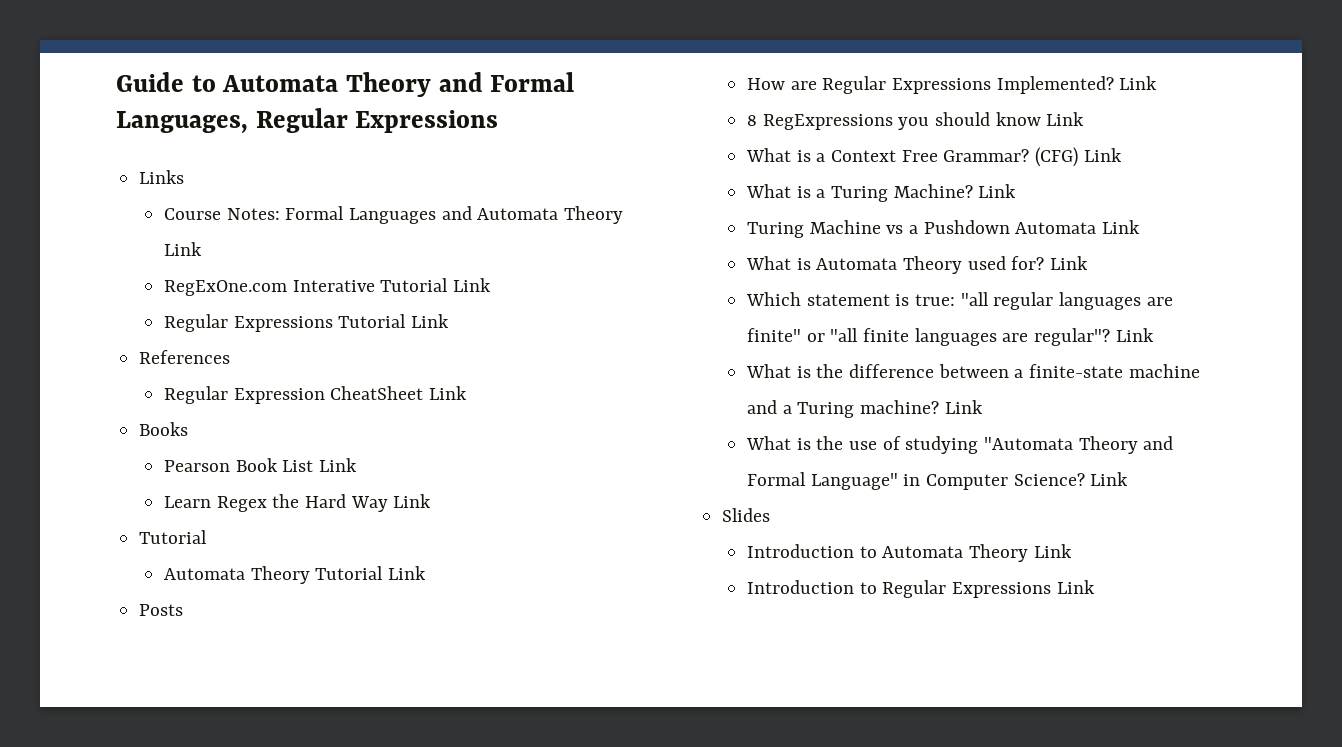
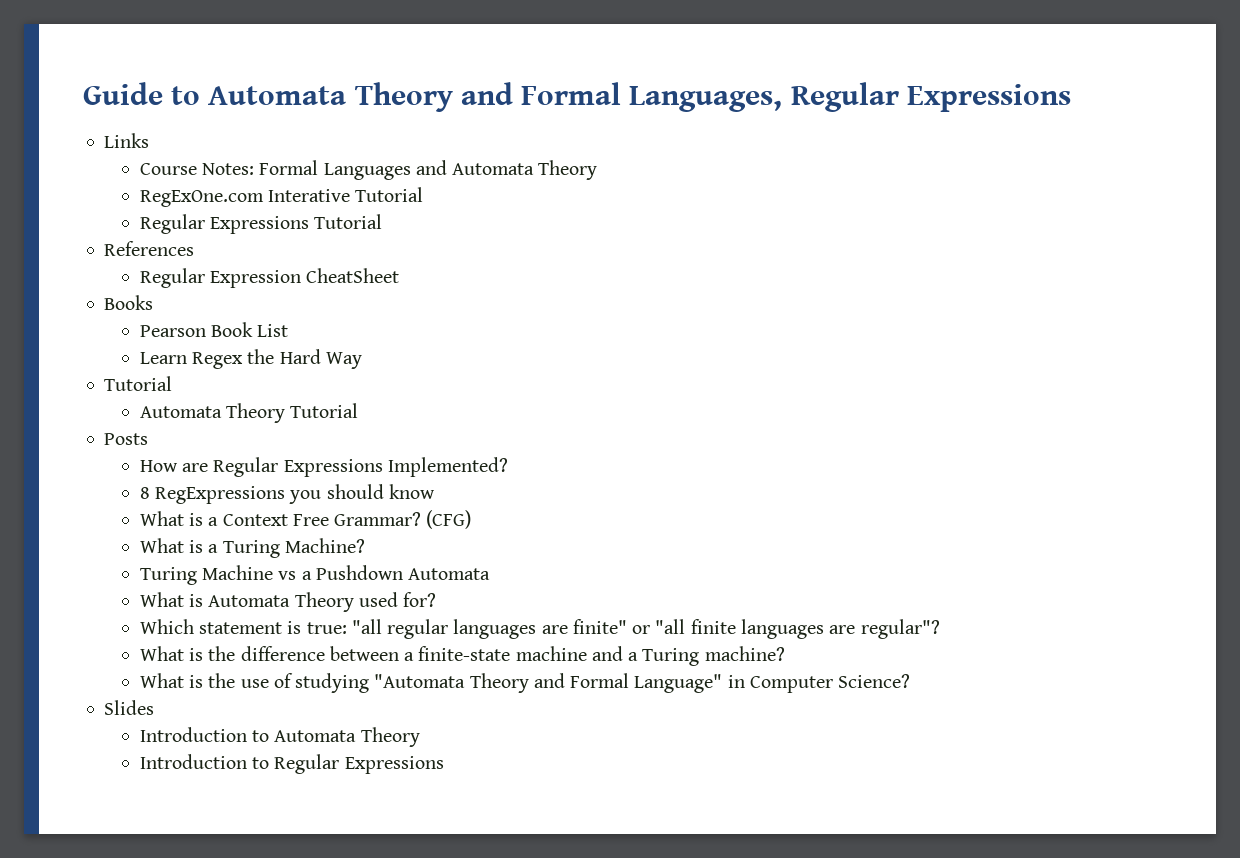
[163,242,202,256] Link -> (598, 170) none
[452,278,491,292] Link -> (424, 194) none
[410,314,449,328] Link -> (383, 221) none
[428,386,467,400] Link -> (400, 275) none
[318,458,357,472] Link -> (289, 330) none
[393,494,432,508] Link -> (362, 360) none
[387,566,426,580] Link -> (359, 410) none
[1119,76,1158,90] Link -> (508, 467) none
[1046,112,1085,126] Link -> (435, 491) none
[1083,148,1122,162] Link -> (472, 519) none
[978,184,1017,198] Link -> (365, 545) none
[1101,220,1140,234] Link -> (491, 574) none
[1049,256,1088,270] Link -> (437, 599) none
[1115,328,1154,342] Link -> (940, 629) none
[944,400,983,414] Link -> (785, 653) none
[1090,472,1129,486] Link -> (911, 681) none
[1033,544,1072,558] Link -> (420, 737) none
[1056,580,1095,594] Link -> (444, 765) none

